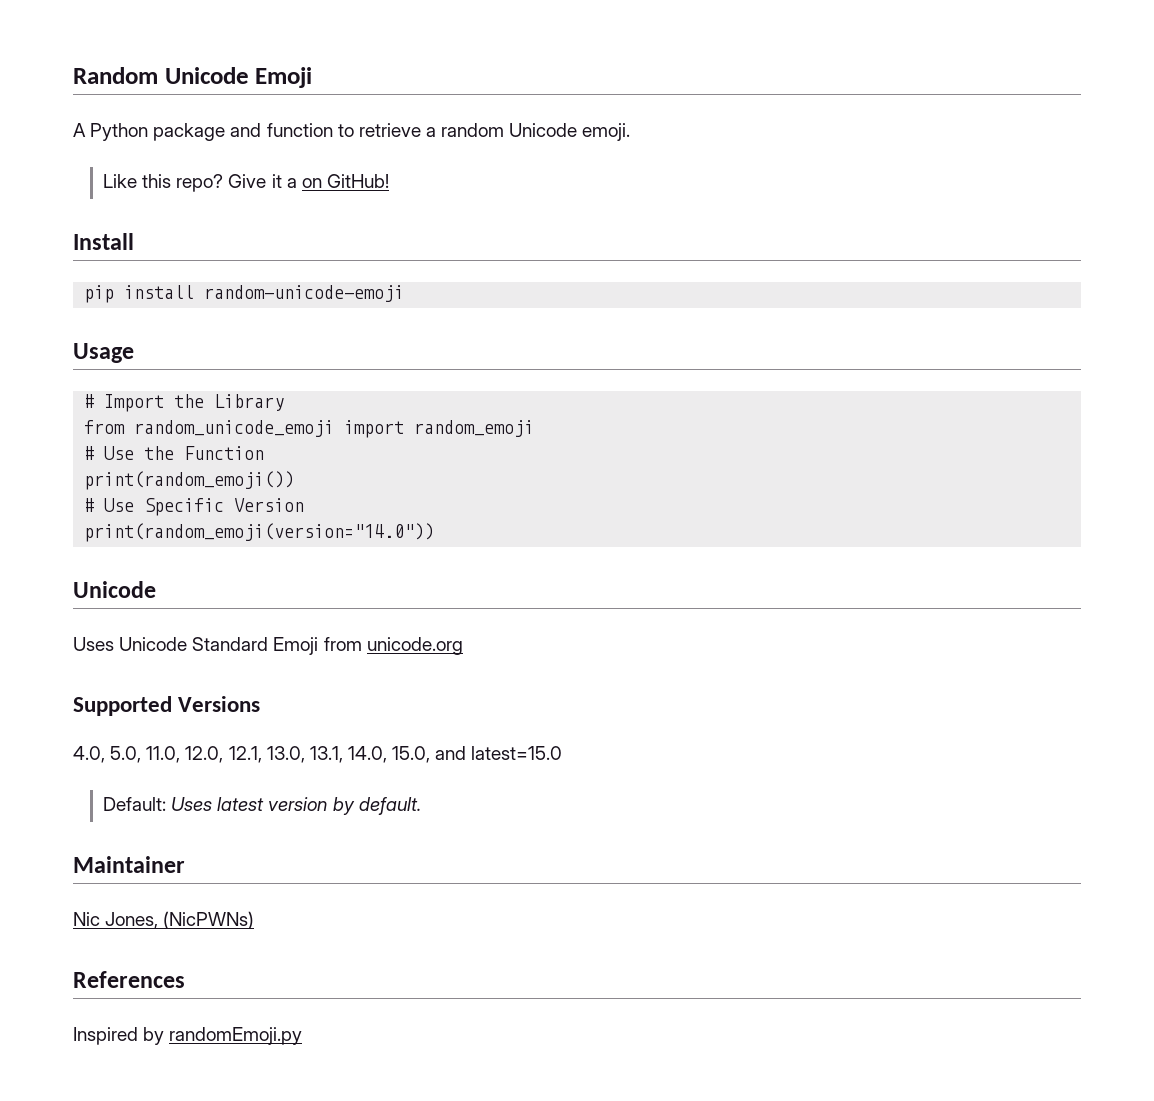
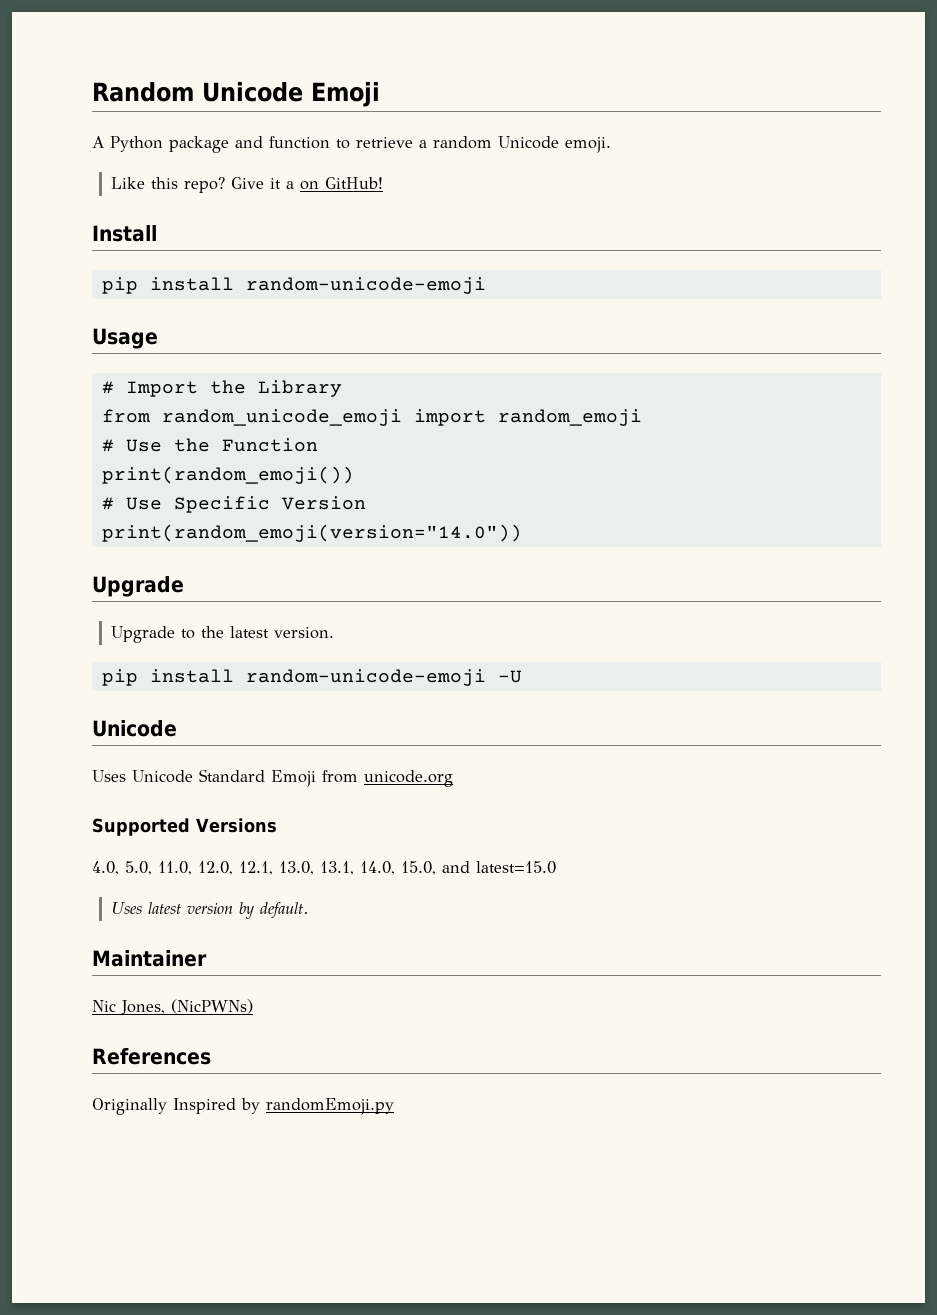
(435, 532) none -> [92,576,184,597] [110,626,334,643] [101,669,522,686] // Upgrade // Upgrade to the latest version. // pip install random-unicode-emoji -U
[102,797,166,811] Default: -> (556, 867) none
(185, 979) none -> [92,1098,167,1115] Originally

